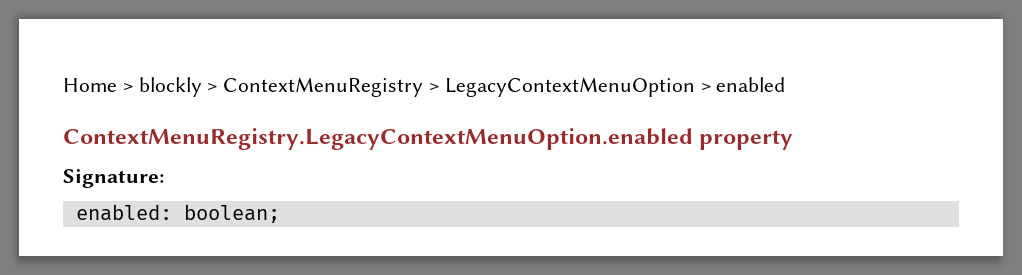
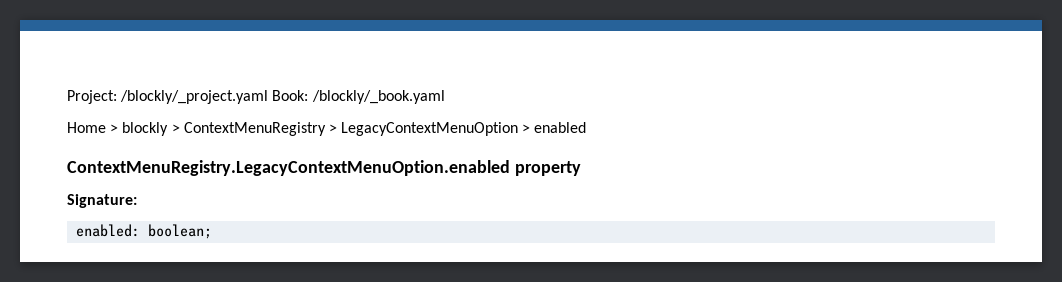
(63, 85) none -> [67,90,445,104] Project: /blockly/_project.yaml Book: /blockly/_book.yaml //

